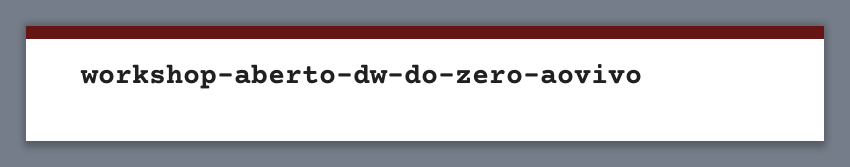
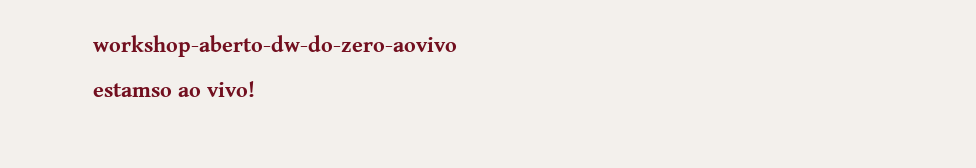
(642, 76) none -> [93,81,255,97] // estamso ao vivo!

